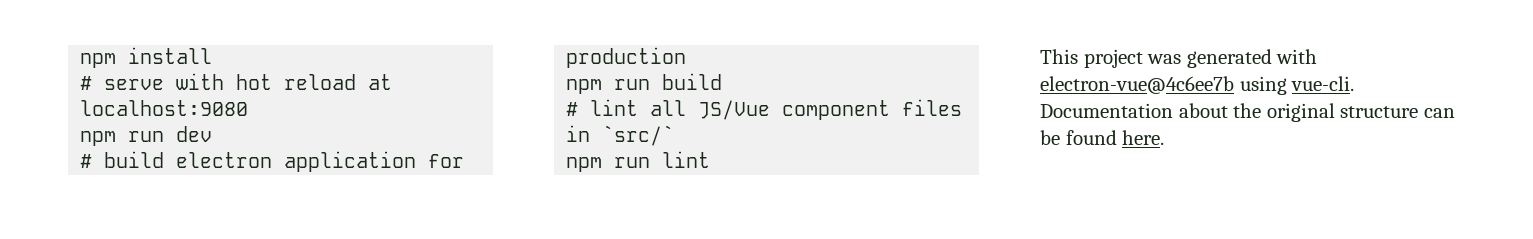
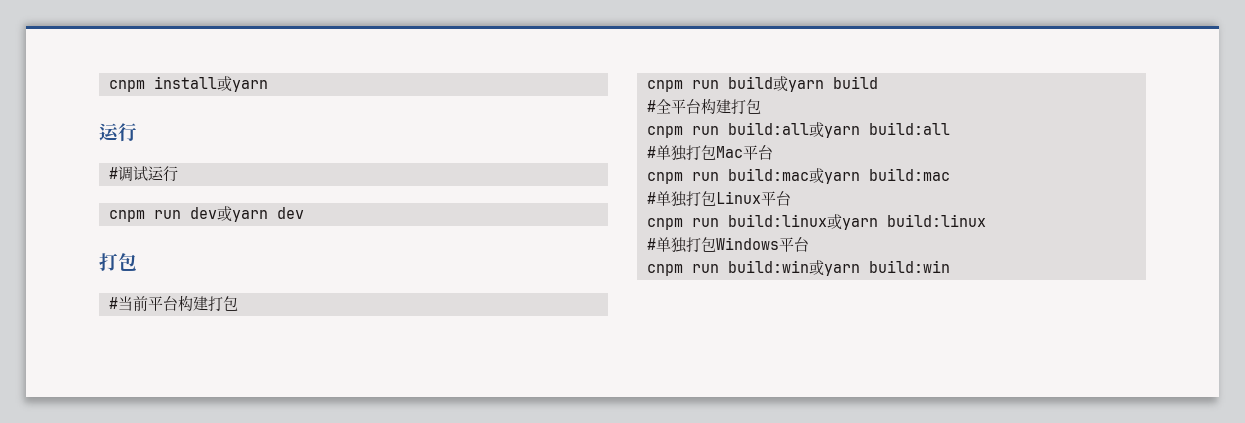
[80,53,117,68] npm -> [109,80,146,92] cnpm
[80,73,393,90] [80,100,249,116] [80,126,213,146] [80,151,465,172] [566,47,687,68] [566,73,723,94] [566,99,963,120] [566,125,675,146] [566,151,711,172] [1040,49,1318,68] [1040,76,1355,95] [1040,103,1455,122] [1040,130,1165,145] // # serve with hot reload at localhost:9080 // npm run dev // # build electron application for production // npm run build // # lint all JS/Vue component files in `src/` // npm run lint // This project was generated with electron-vue@4c6ee7b using vue-cli. Documentation about the original structure can be found here. -> [217,76,269,92] [99,123,137,142] [109,166,179,182] [109,206,305,222] [99,253,137,271] [109,295,239,311] [647,76,879,92] [647,98,762,114] [647,122,951,138] [647,145,774,161] [647,168,951,184] [647,191,792,207] [647,214,987,230] [647,237,810,253] [647,260,951,276] 或yarn // 运行 // #调试运行 // cnpm run dev或yarn dev // 打包 // #当前平台构建打包 // cnpm run build或yarn build // #全平台构建打包 // cnpm run build:all或yarn build:all // #单独打包Mac平台 // cnpm run build:mac或yarn build:mac // #单独打包Linux平台 // cnpm run build:linux或yarn build:linux // #单独打包Windows平台 // cnpm run build:win或yarn build:win

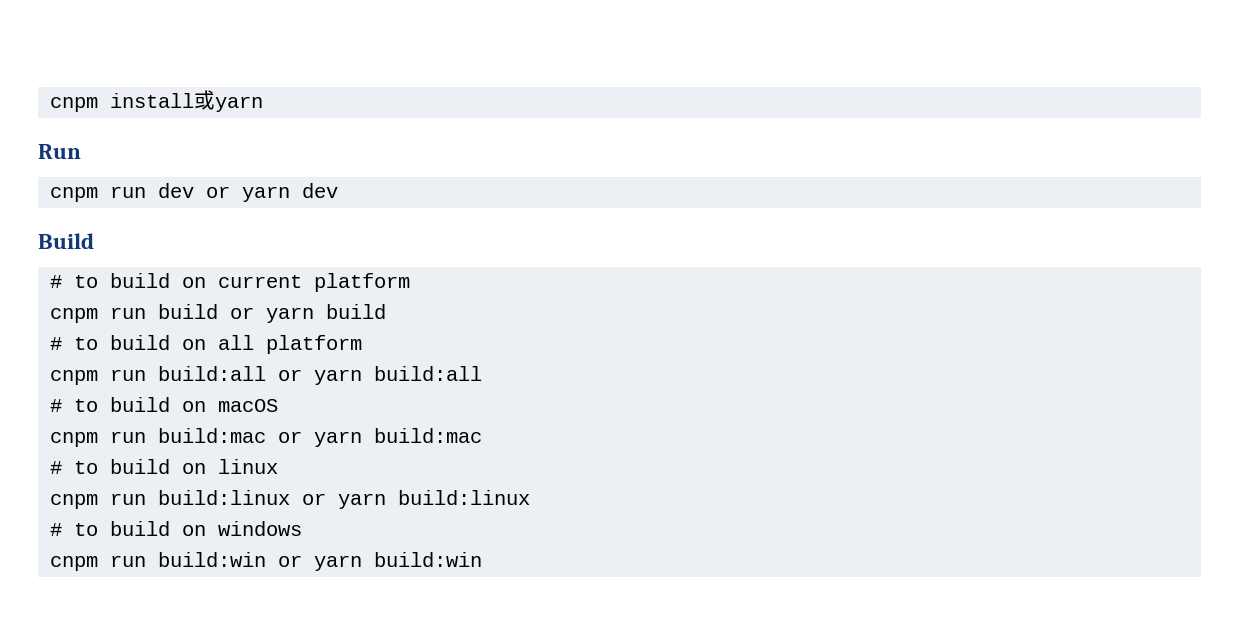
[99,123,137,142] [109,166,179,182] 运行 // #调试运行 -> [38,144,81,159] Run
[217,206,233,222] 或 -> [206,186,230,198] or
[99,253,137,271] [109,295,239,311] 打包 // #当前平台构建打包 -> [38,233,94,249] [50,273,410,292] Build // # to build on current platform
[773,76,789,92] 或 -> [230,307,254,319] or
[656,98,762,114] 全平台构建打包 -> [74,335,362,354] to build on all platform
[809,122,825,138] 或 -> [278,369,302,381] or
[656,145,774,161] 单独打包Mac平台 -> [74,397,278,412] to build on macOS
[809,168,825,184] 或 -> [278,431,302,443] or
[656,191,792,207] 单独打包Linux平台 -> [74,459,278,474] to build on linux
[827,214,843,230] 或 -> [302,493,326,505] or
[656,237,810,253] 单独打包Windows平台 -> [74,521,302,536] to build on windows
[809,260,825,276] 或 -> [278,555,302,567] or

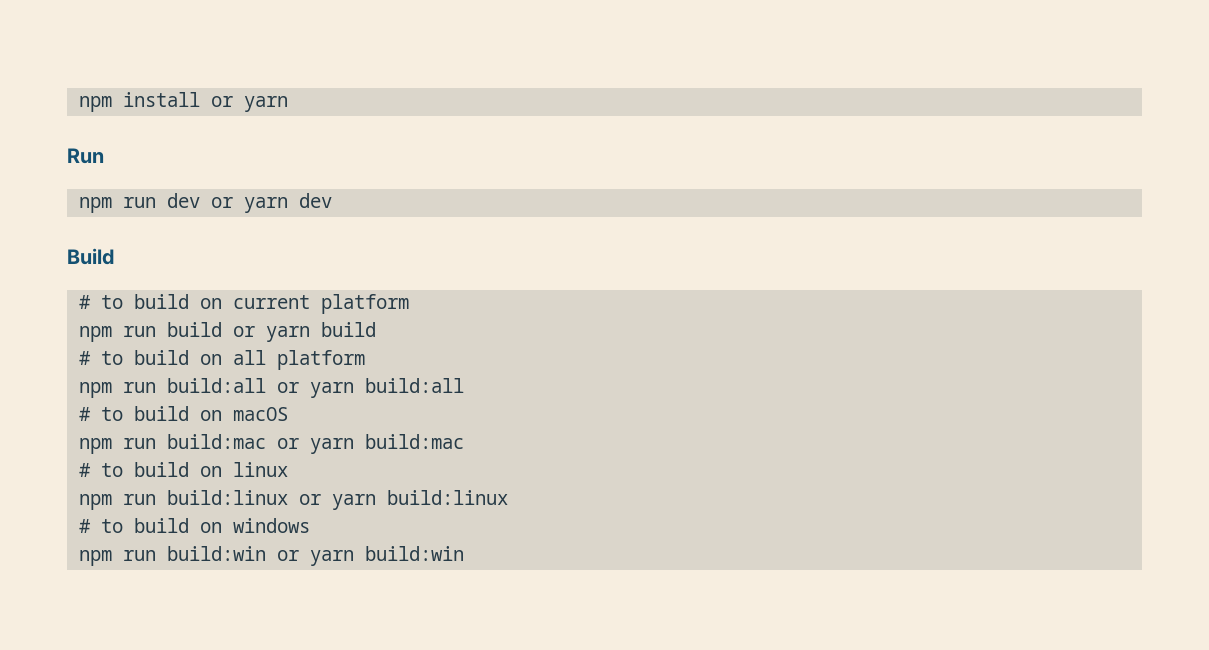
[50,90,215,112] cnpm install或 -> [78,92,233,112] npm install or
[50,187,98,202] cnpm -> [78,197,112,213] npm
[50,308,98,323] cnpm -> [78,326,112,342] npm
[50,370,98,385] cnpm -> [78,382,112,398] npm
[50,432,98,447] cnpm -> [78,438,112,454] npm
[50,494,98,509] cnpm -> [78,494,112,510] npm
[50,556,98,571] cnpm -> [78,550,112,566] npm

